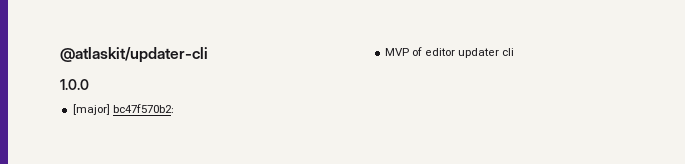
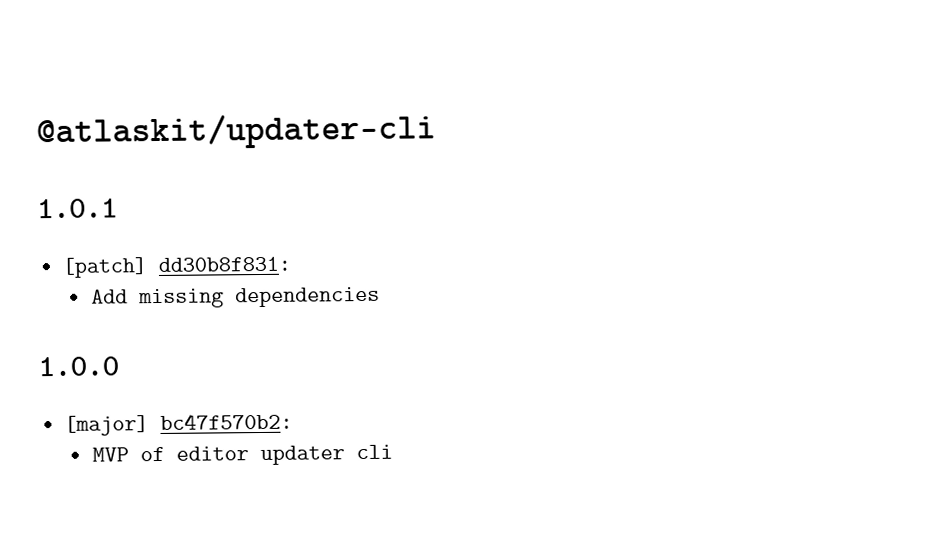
(208, 55) none -> [37,198,118,219] [62,256,292,278] [90,286,380,309] // 1.0.1 // [patch] dd30b8f831: // Add missing dependencies

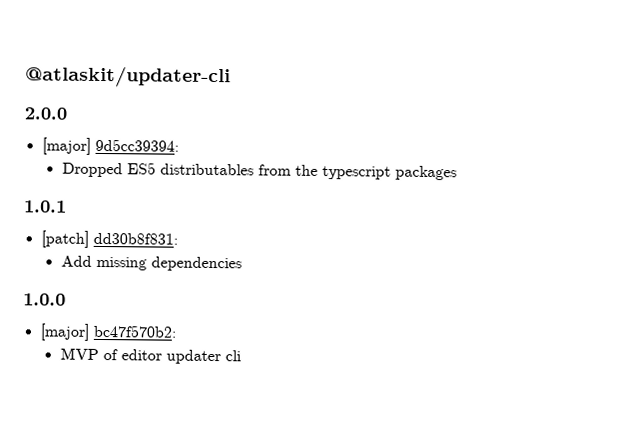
(436, 132) none -> [24,107,67,120] [41,137,179,155] [61,162,457,181] // 2.0.0 // [major] 9d5cc39394: // Dropped ES5 distributables from the typescript packages

